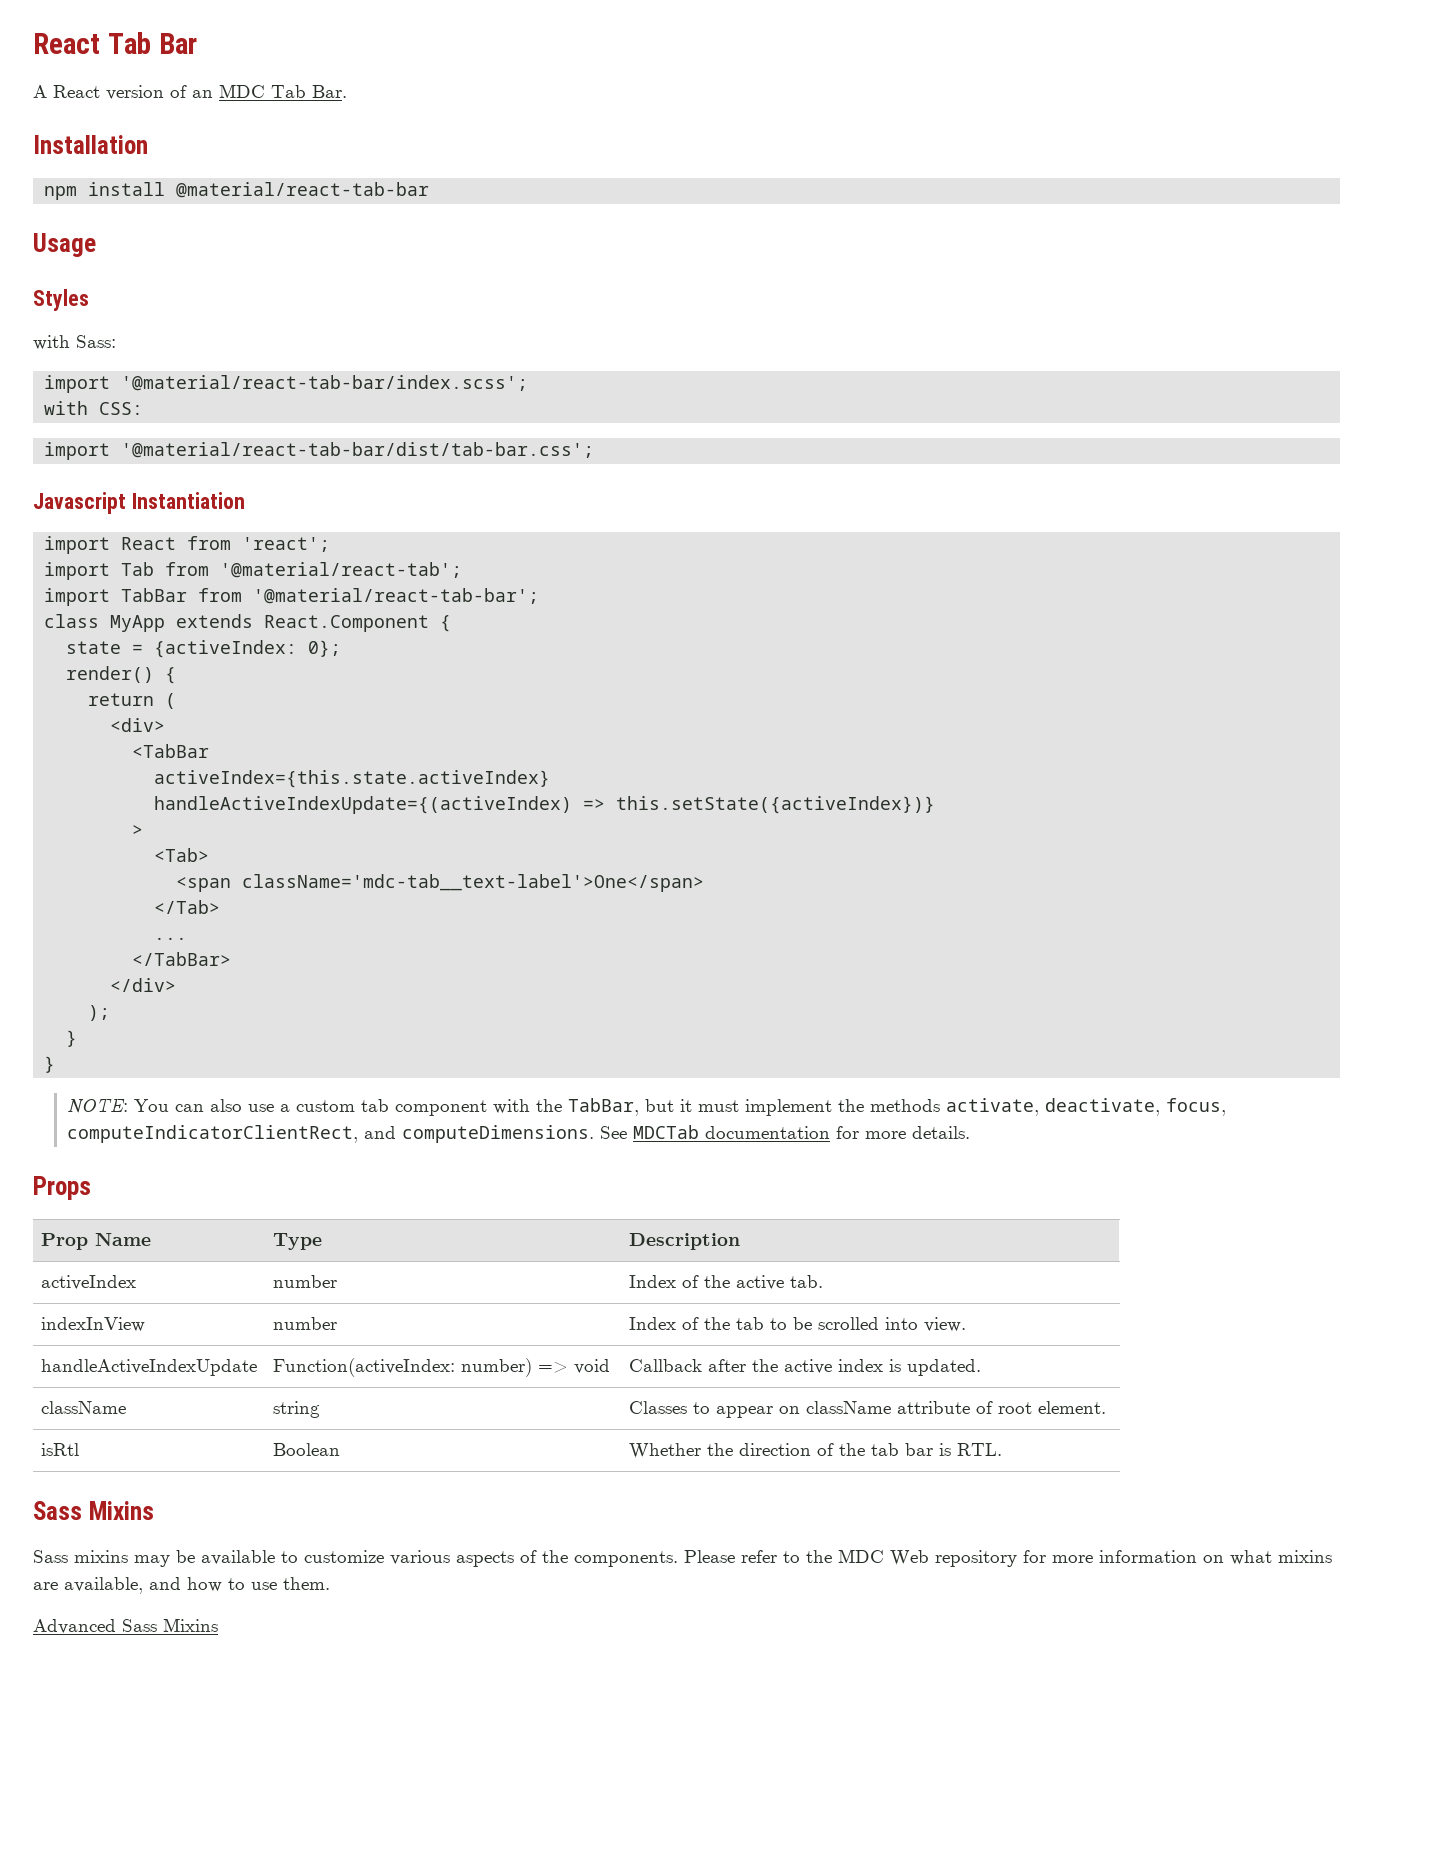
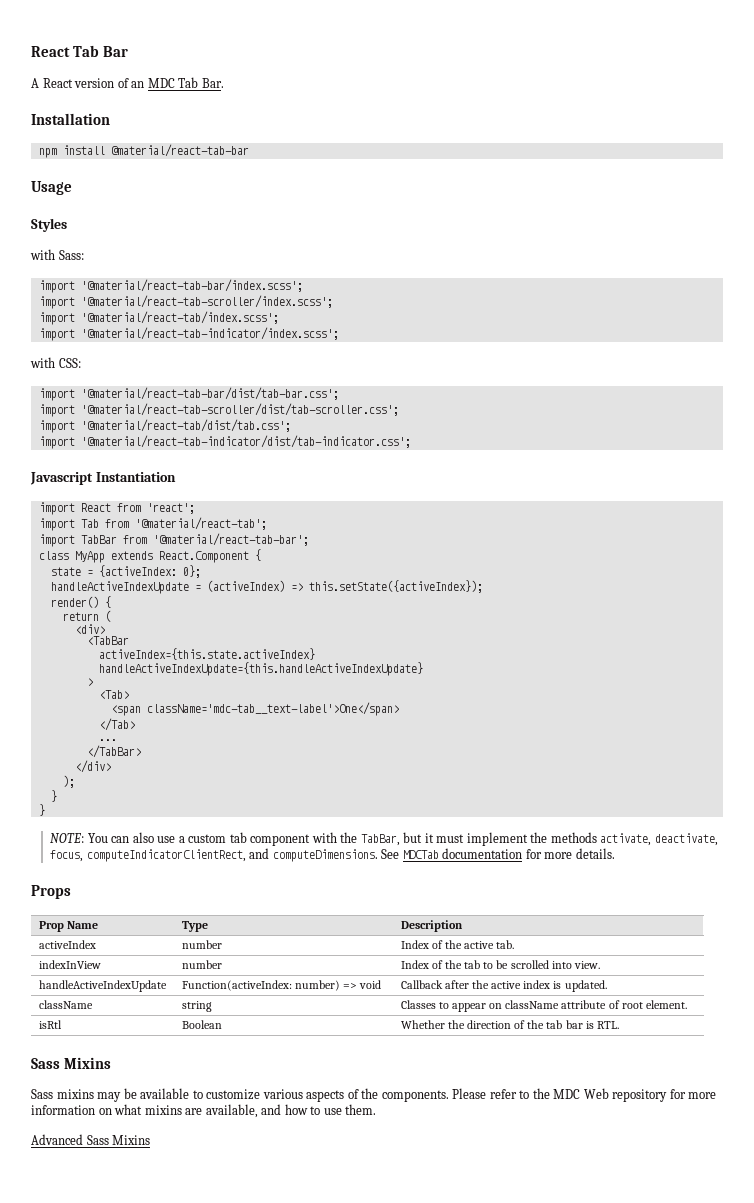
[44,401,144,415] [44,442,595,460] with CSS: // import '@material/react-tab-bar/dist/tab-bar.css'; -> [38,295,333,309] [38,311,279,325] [38,327,339,341] [30,357,81,368] [38,387,339,401] [38,403,399,417] [38,419,291,433] [38,435,411,449] import '@material/react-tab-scroller/index.scss'; // import '@material/react-tab/index.scss'; // import '@material/react-tab-indicator/index.scss'; // with CSS: // import '@material/react-tab-bar/dist/tab-bar.css'; // import '@material/react-tab-scroller/dist/tab-scroller.css'; // import '@material/react-tab/dist/tab.css'; // import '@material/react-tab-indicator/dist/tab-indicator.css';
(342, 648) none -> [50,580,483,594] // handleActiveIndexUpdate = (activeIndex) => this.setState({activeIndex});
[154,796,936,814] handleActiveIndexUpdate={(activeIndex) => this.setState({activeIndex})} -> [98,662,423,676] handleActiveIndexUpdate={this.handleActiveIndexUpdate}

